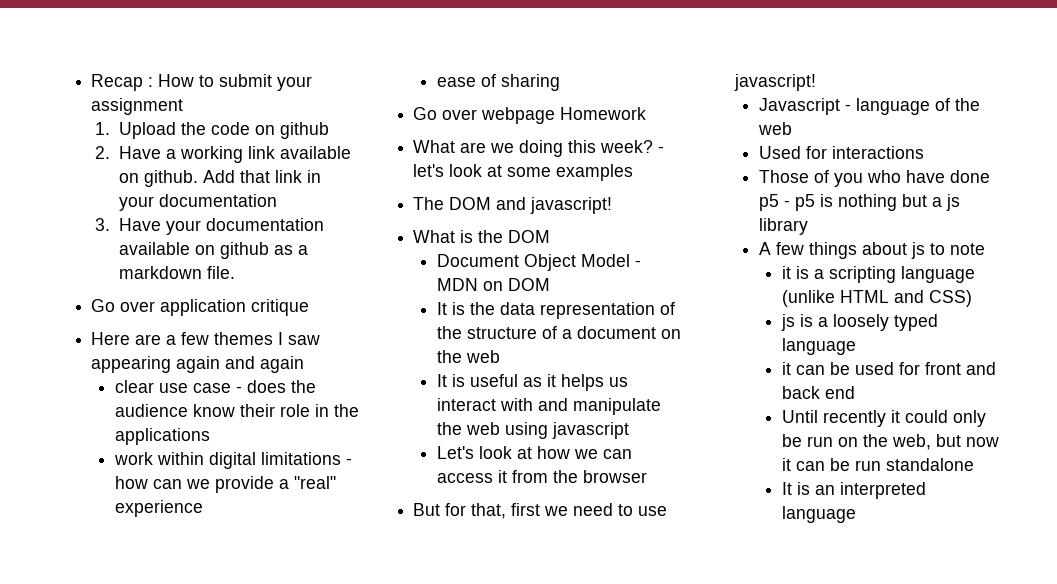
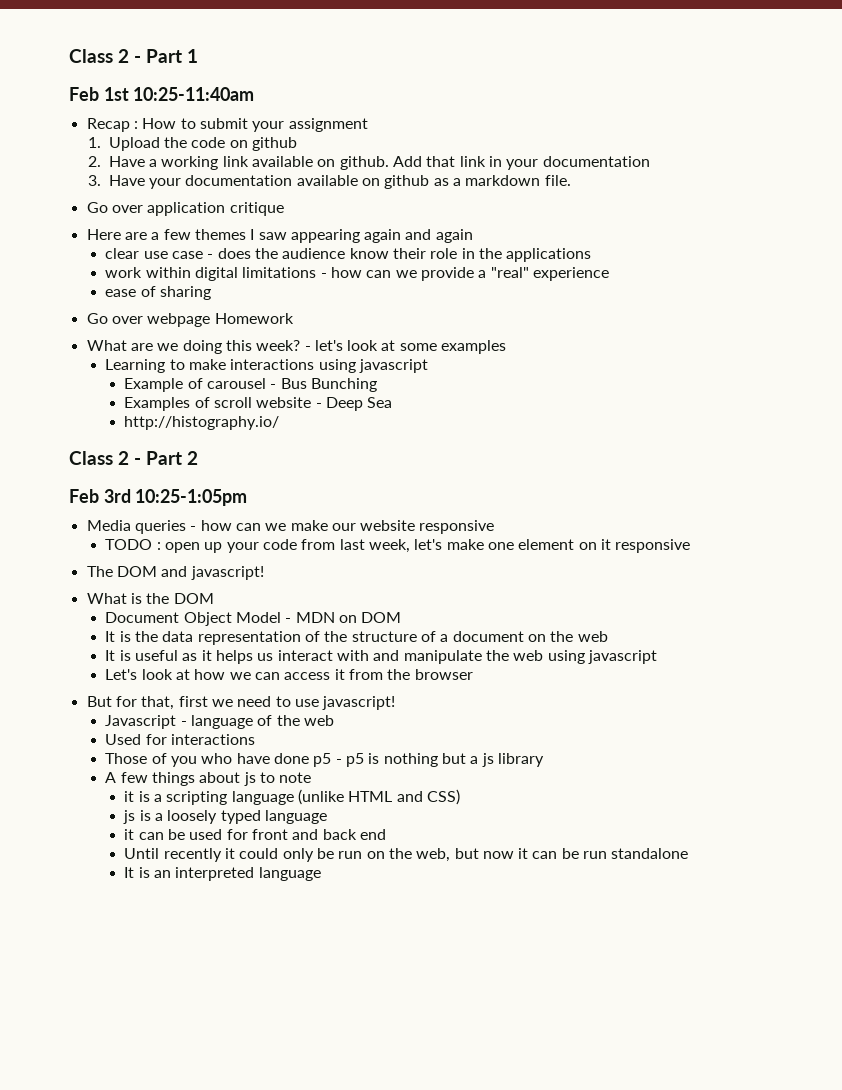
(91, 82) none -> [69,49,198,63] [69,87,255,101] Class 2 - Part 1 // Feb 1st 10:25-11:40am //
(634, 172) none -> [105,359,429,373] [124,378,377,392] [124,397,393,411] [124,416,280,430] [69,451,198,465] [69,489,248,506] [86,520,495,534] [105,539,691,553] // Learning to make interactions using javascript // Example of carousel - Bus Bunching // Examples of scroll website - Deep Sea // http://histography.io/ // Class 2 - Part 2 // Feb 3rd 10:25-1:05pm // Media queries - how can we make our website responsive // TODO : open up your code from last week, let's make one element on it responsive

